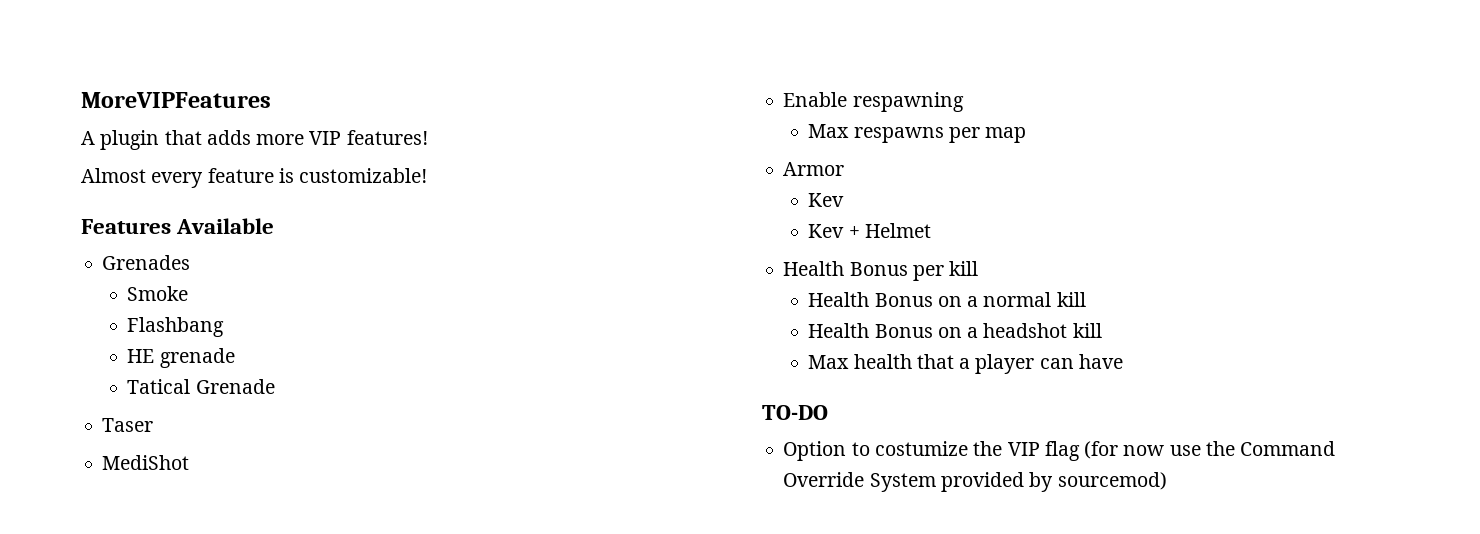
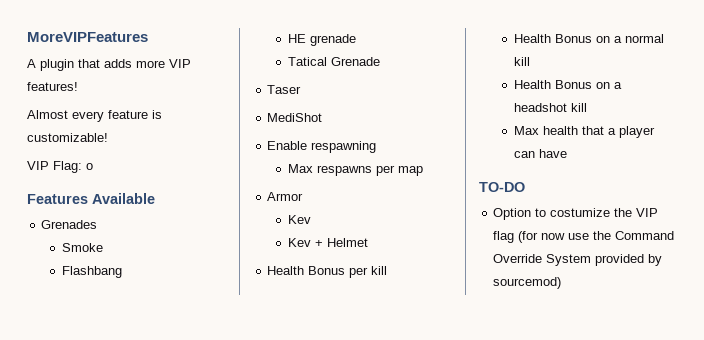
(428, 175) none -> [27,161,93,173] // VIP Flag: o

